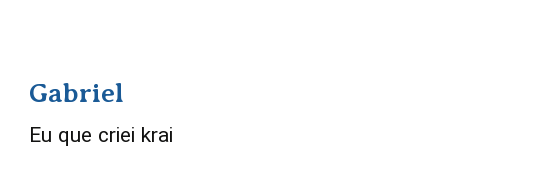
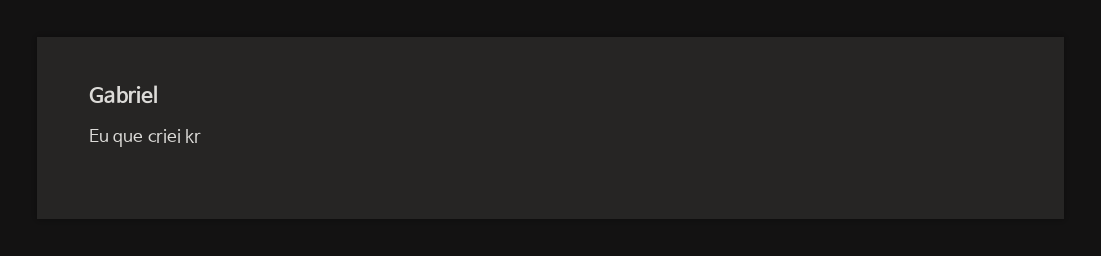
[141,127,173,142] krai -> [185,129,202,143] kr

